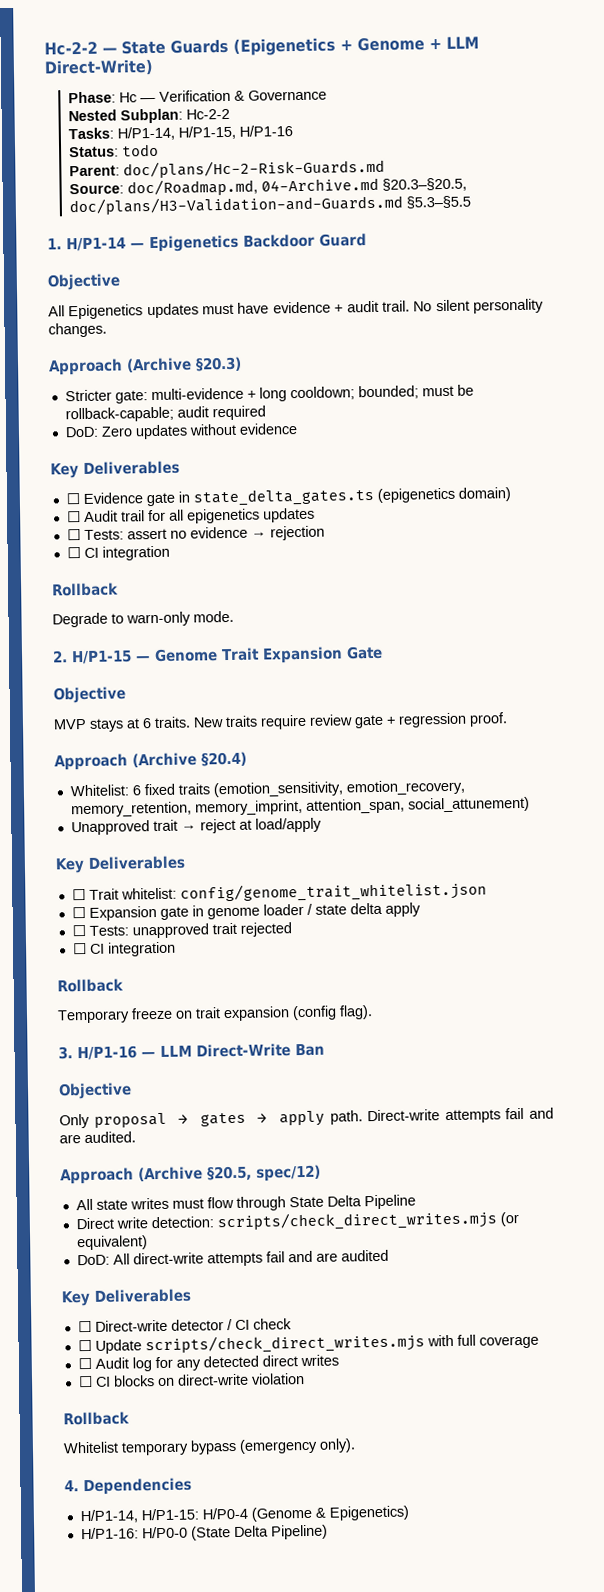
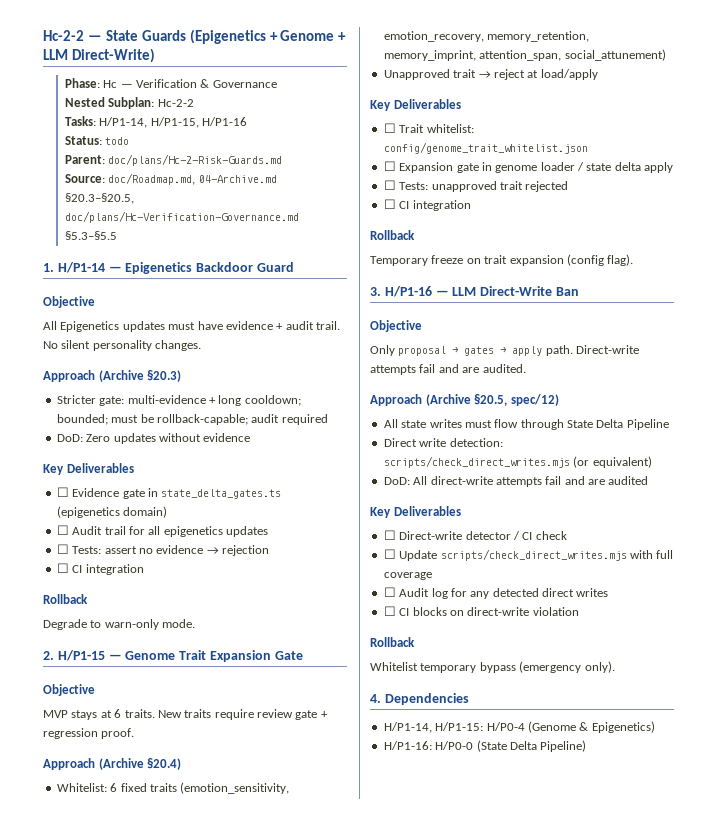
[68,194,403,216] doc/plans/H3-Validation-and-Guards.md -> [64,211,299,223] doc/plans/Hc-Verification-Governance.md

